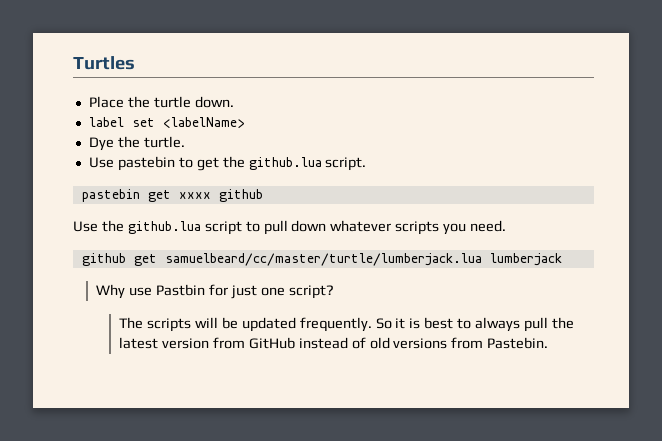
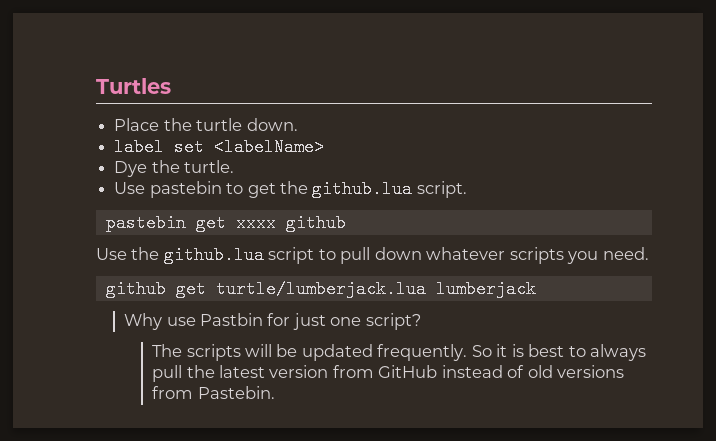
[164,253,482,266] samuelbeard/cc/master/turtle/lumberjack.lua -> [215,280,426,298] turtle/lumberjack.lua

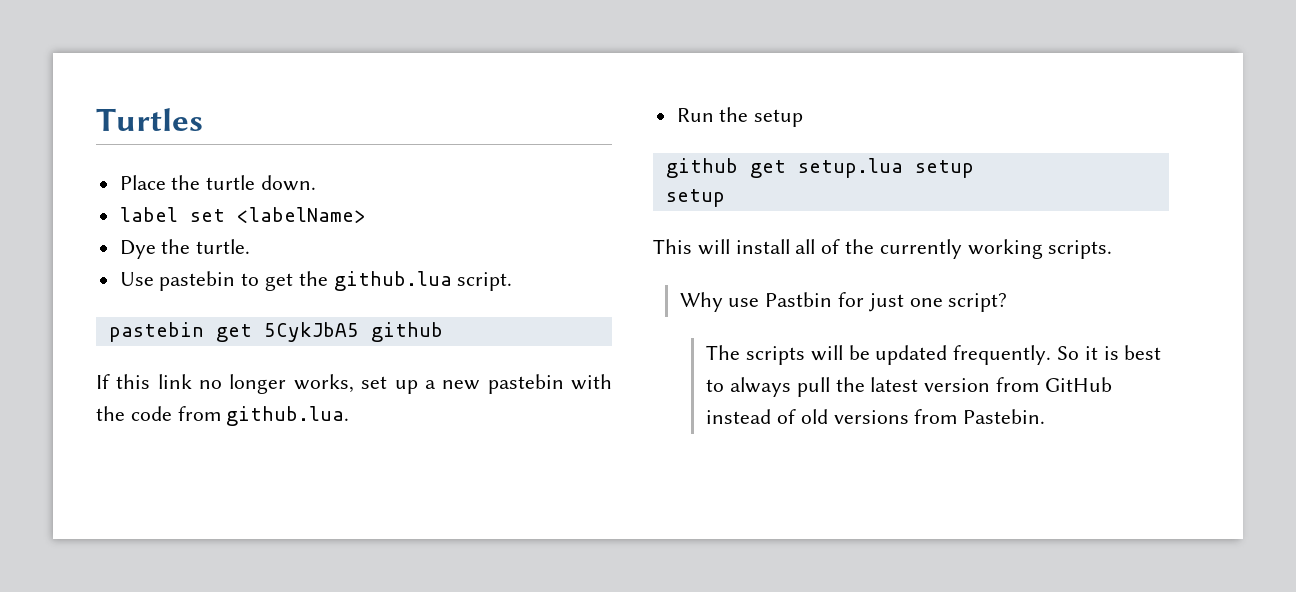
[235,214,276,232] xxxx -> [263,322,359,342] 5CykJbA5
[96,246,649,264] [105,280,536,298] Use the github.lua script to pull down whatever scripts you need. // github get turtle/lumberjack.lua lumberjack -> [96,374,612,394] [96,406,350,426] [676,107,804,127] [665,158,974,178] [665,189,725,207] [653,239,1113,259] If this link no longer works, set up a new pastebin with the code from github.lua. // Run the setup // github get setup.lua setup // setup // This will install all of the currently working scripts.

